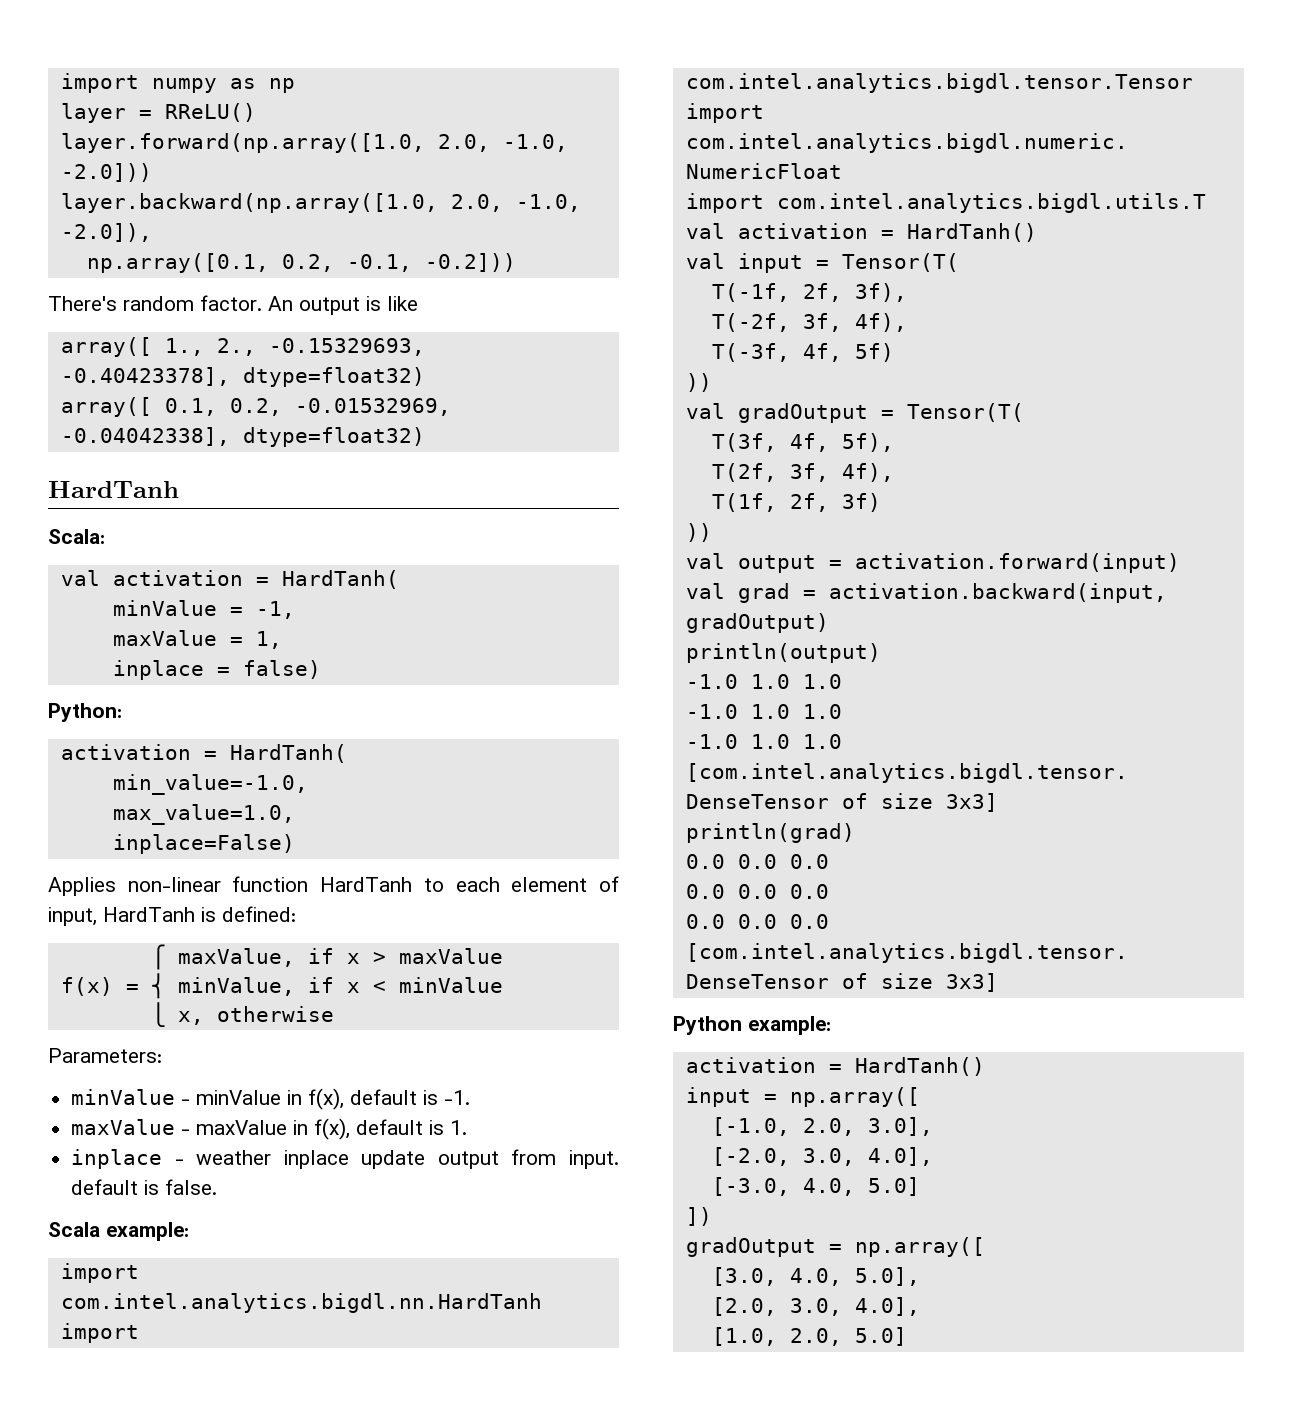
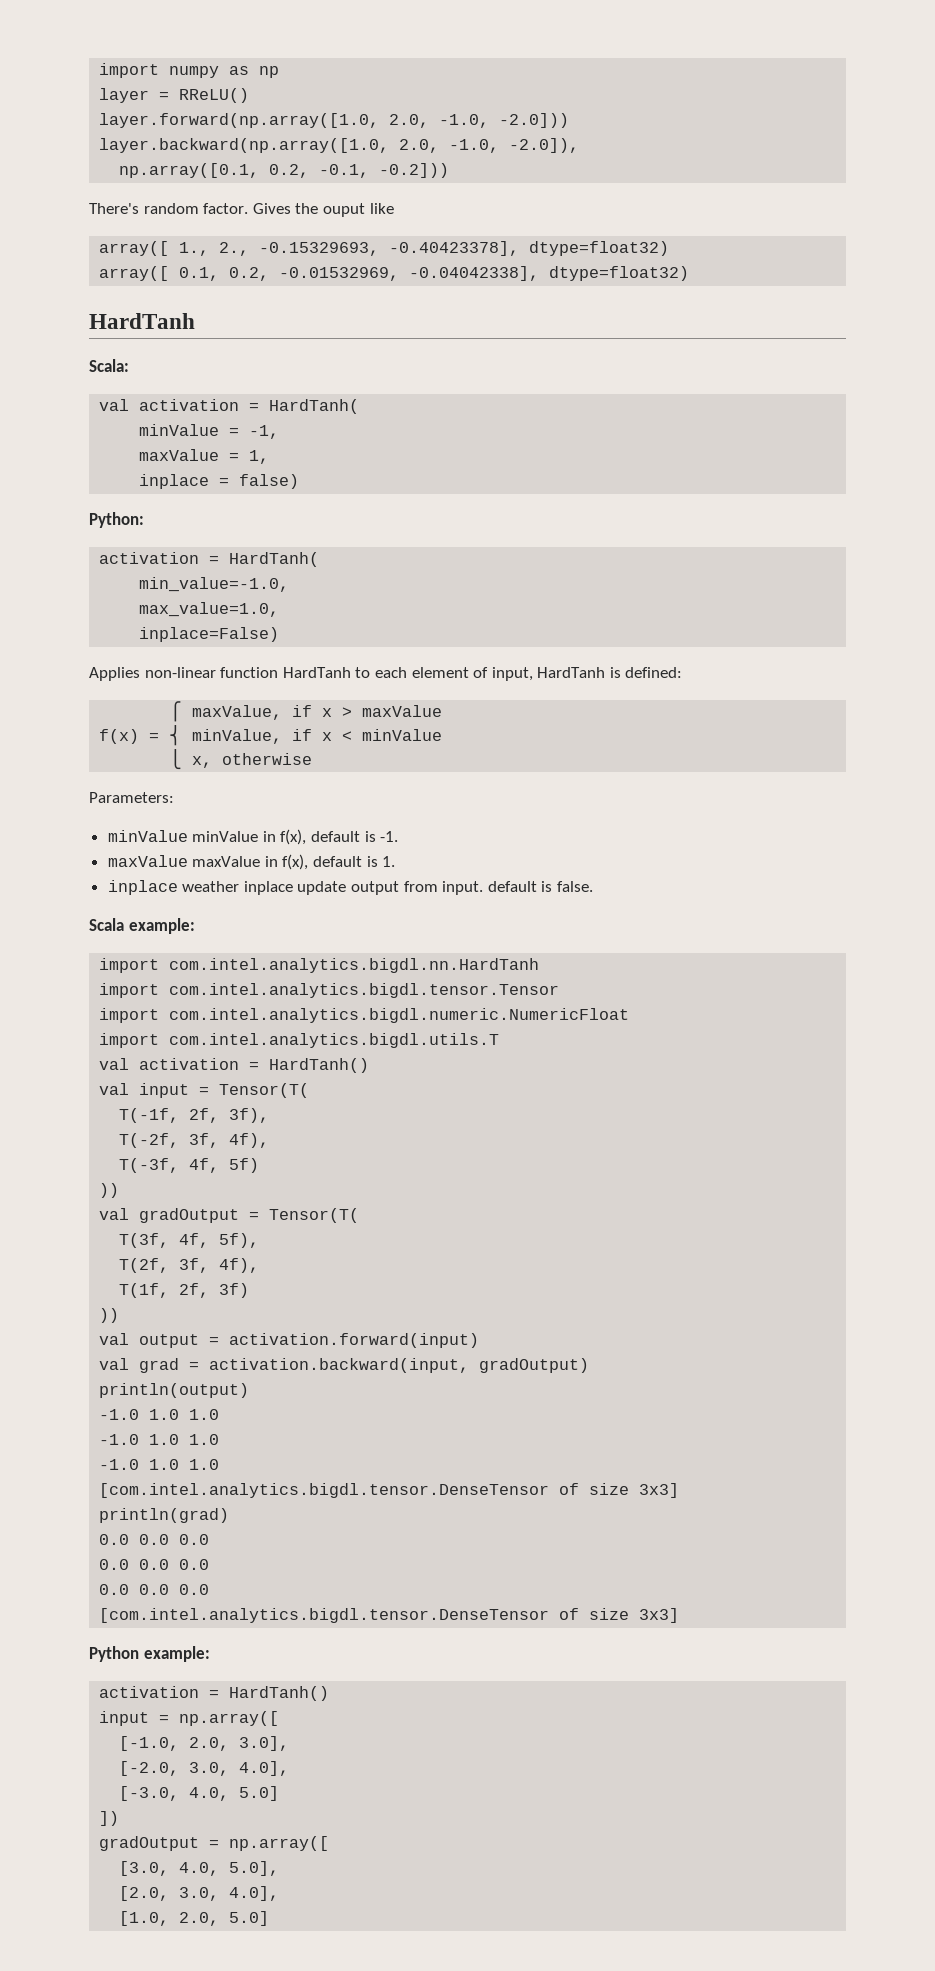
[268,296,381,315] An output is -> [252,203,365,217] Gives the ouput
[181,1099,191,1105] - -> (188, 836) none
[181,1129,191,1135] - -> (188, 861) none
[174,1159,184,1165] - -> (178, 887) none

